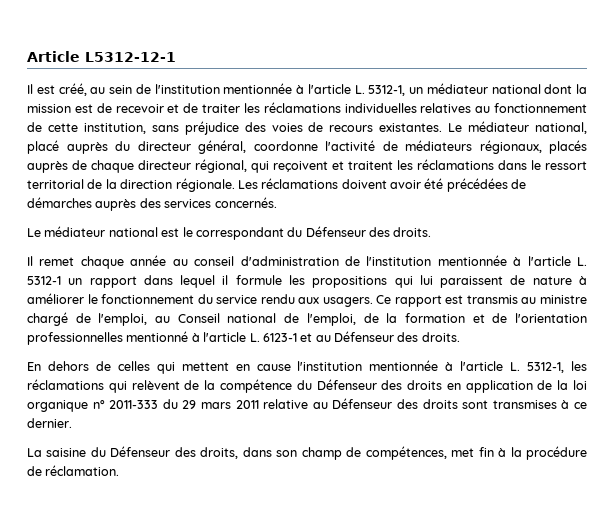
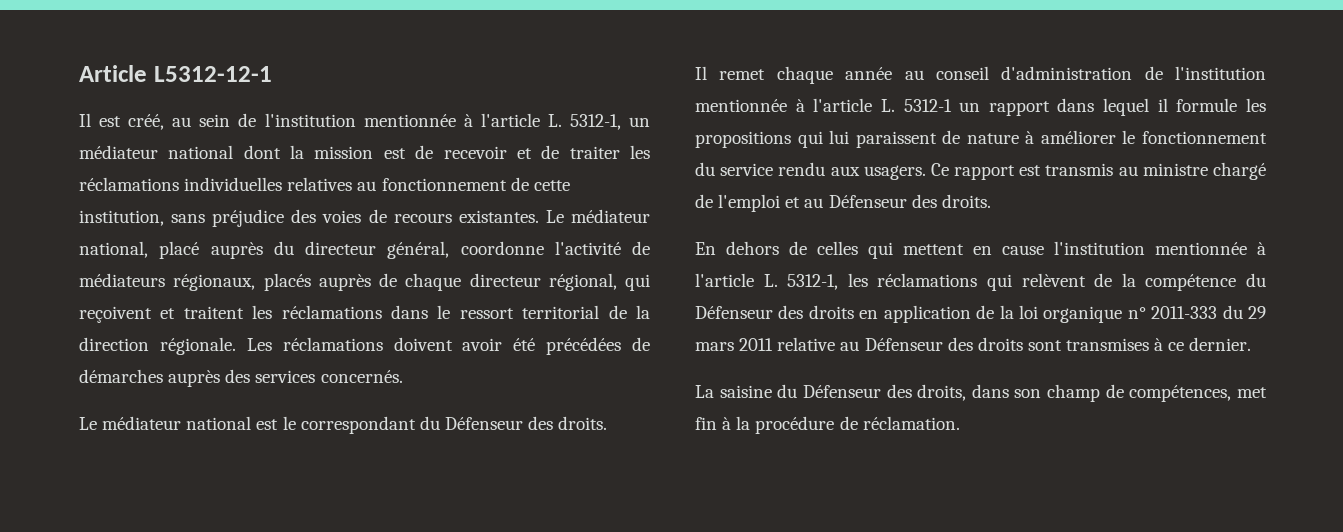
[98,313,587,326] [27,331,297,345] l'emploi, au Conseil national de l'emploi, de la formation et de l'orientation professionnelles mentionné à l'article L. 6123-1 -> [718,194,781,212] l'emploi

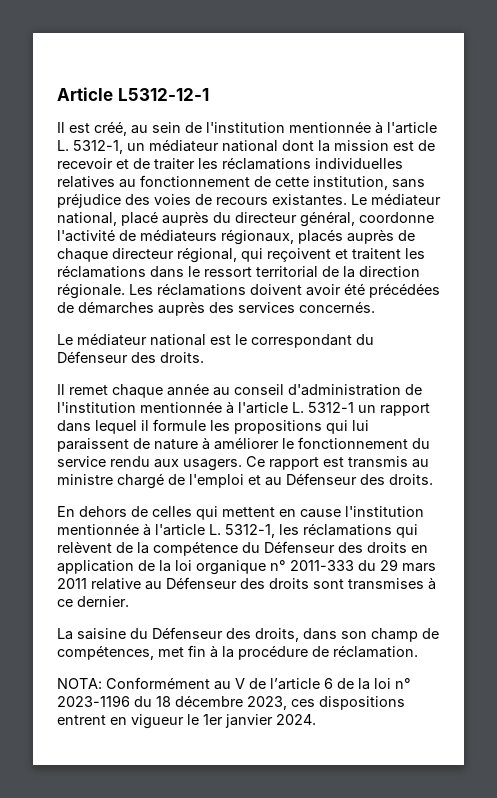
(960, 423) none -> [57,677,411,690] [57,695,405,710] [57,714,316,729] // NOTA: Conformément au V de l’article 6 de la loi n° 2023-1196 du 18 décembre 2023, ces dispositions entrent en vigueur le 1er janvier 2024.

